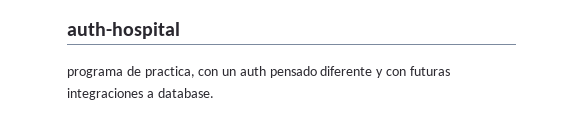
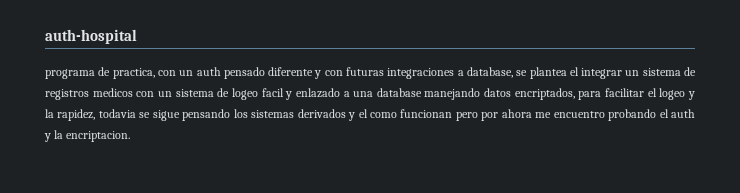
[157,88,214,98] database. -> [466,67,696,79] [45,88,695,100] [45,109,695,121] [44,130,131,142] database, se plantea el integrar un sistema de registros medicos con un sistema de logeo facil y enlazado a una database manejando datos encriptados, para facilitar el logeo y la rapidez, todavia se sigue pensando los sistemas derivados y el como funcionan pero por ahora me encuentro probando el auth y la encriptacion.

